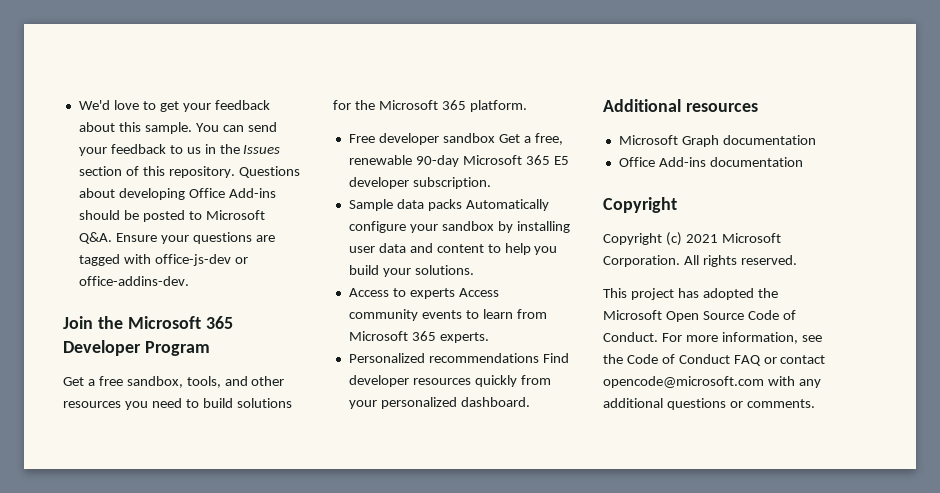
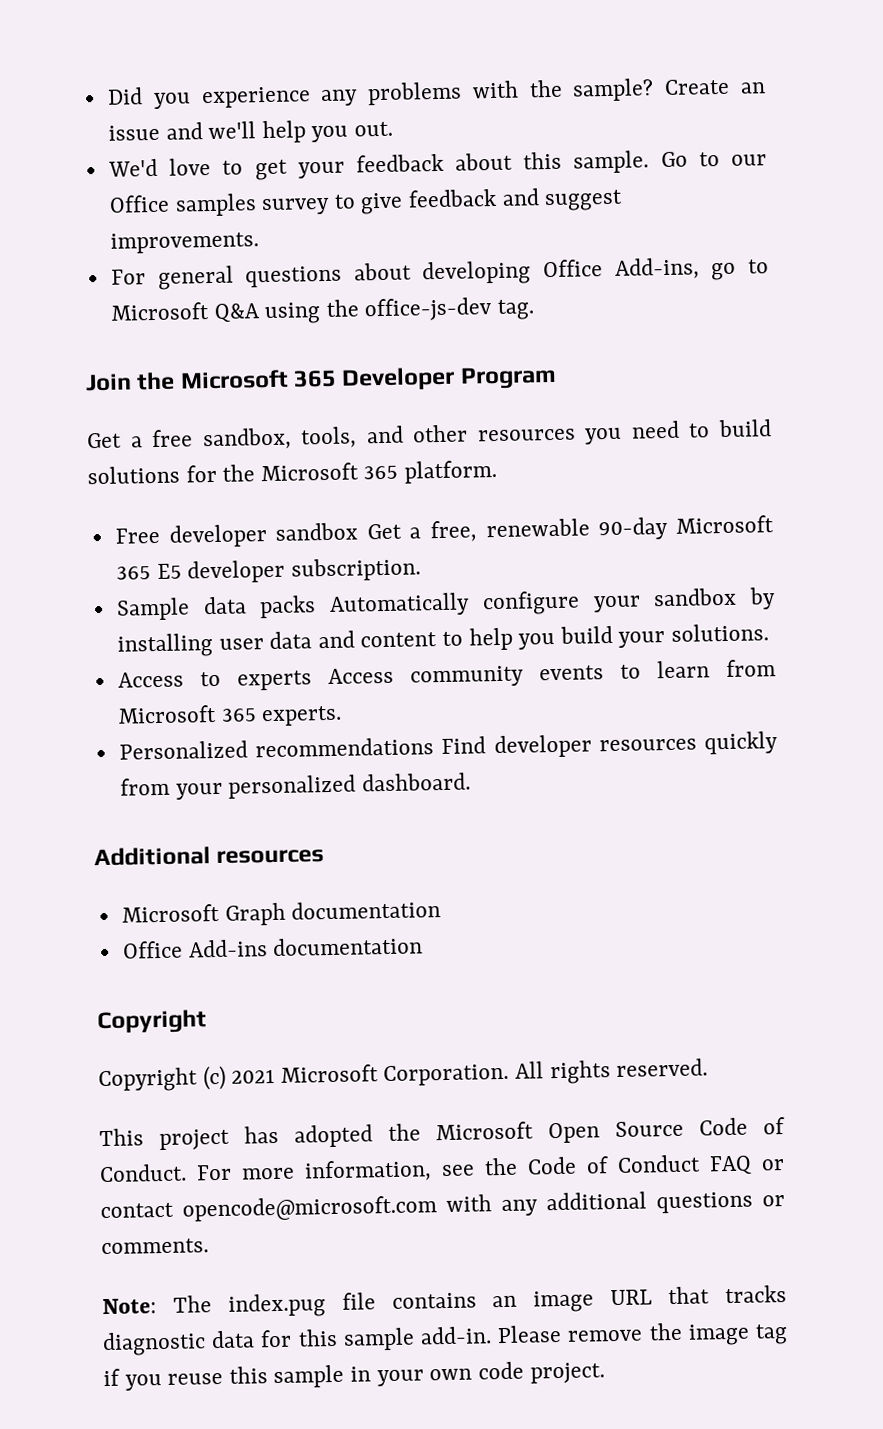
(78, 105) none -> [106,78,766,109] [107,120,394,144] Did you experience any problems with the sample? Create an issue and we'll help you out. //
[195,122,277,132] [78,144,281,156] [78,166,300,178] [78,188,276,200] [78,210,265,222] [78,232,275,244] [78,254,248,266] [78,276,189,286] You can send your feedback to us in the Issues section of this repository. Questions about developing Office Add-ins should be posted to Microsoft Q&A. Ensure your questions are tagged with office-js-dev or office-addins-dev. -> [660,151,767,168] [108,188,624,217] [109,231,259,254] [110,257,770,290] [110,297,536,325] Go to our Office samples survey to give feedback and suggest improvements. // For general questions about developing Office Add-ins, go to Microsoft Q&A using the office-js-dev tag.
(815, 403) none -> [102,1284,788,1318] [102,1322,788,1357] [103,1361,605,1391] // Note: The index.pug file contains an image URL that tracks diagnostic data for this sample add-in. Please remove the image tag if you reuse this sample in your own code project.

